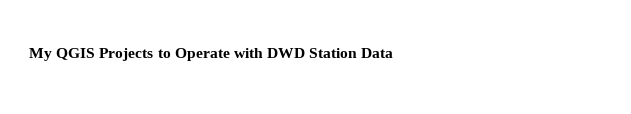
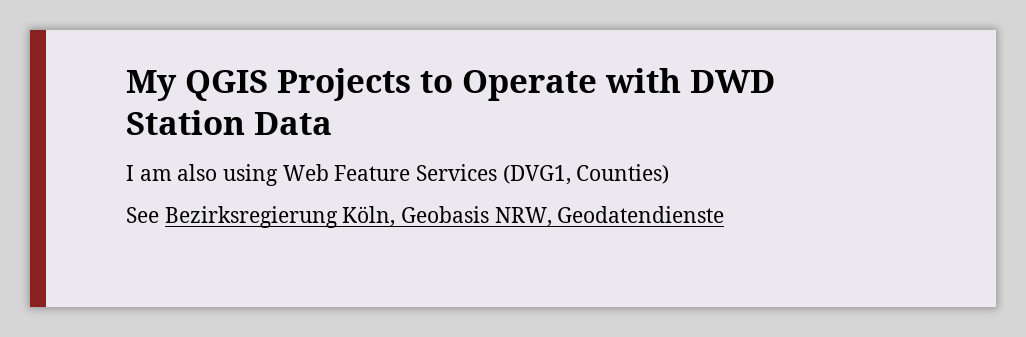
(394, 53) none -> [126,164,670,186] [126,206,725,228] // I am also using Web Feature Services (DVG1, Counties) // See Bezirksregierung Köln, Geobasis NRW, Geodatendienste

